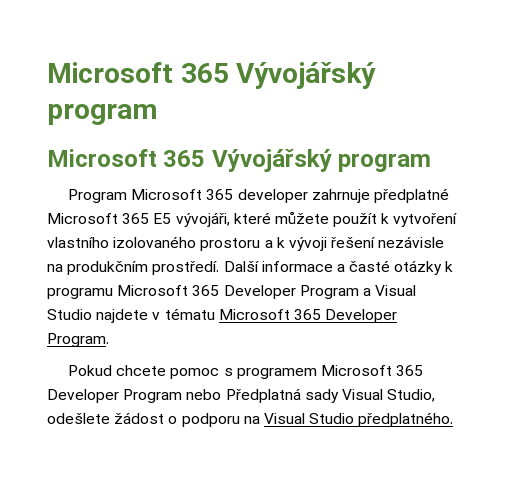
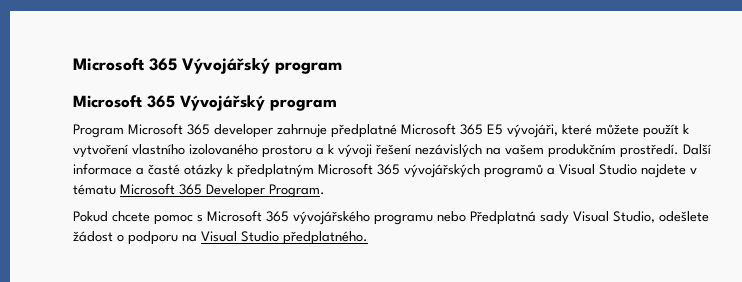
[378,236,445,248] [47,264,63,272] nezávisle na -> [415,144,544,158] nezávislých na vašem
[47,285,359,299] programu Microsoft 365 Developer Program -> [237,163,543,178] předplatným Microsoft 365 vývojářských programů
[236,365,424,379] [47,389,183,403] programem Microsoft 365 Developer Program -> [207,210,433,225] Microsoft 365 vývojářského programu

